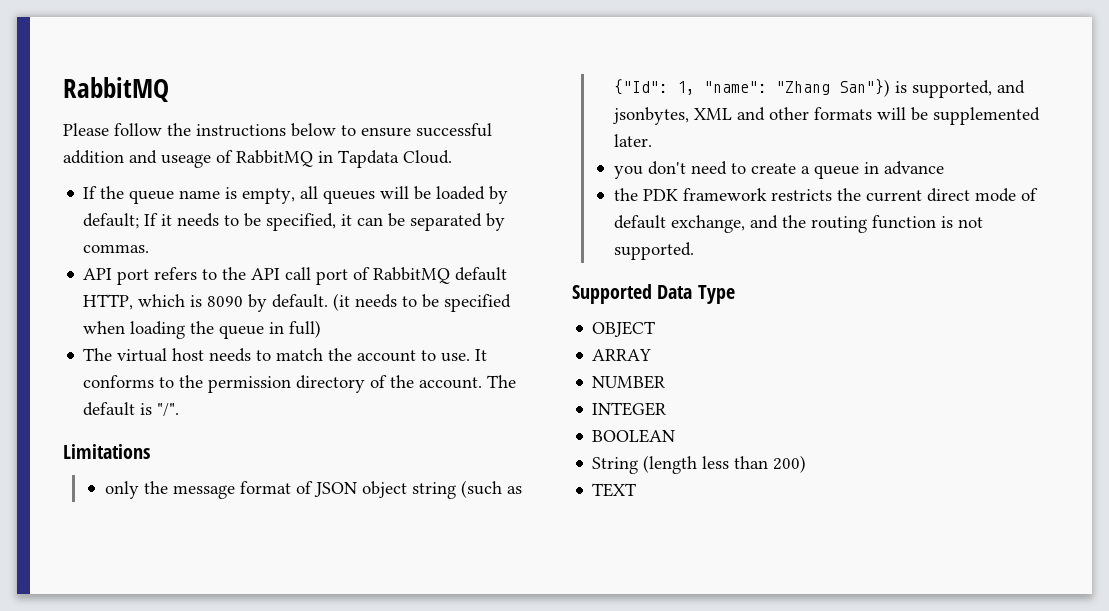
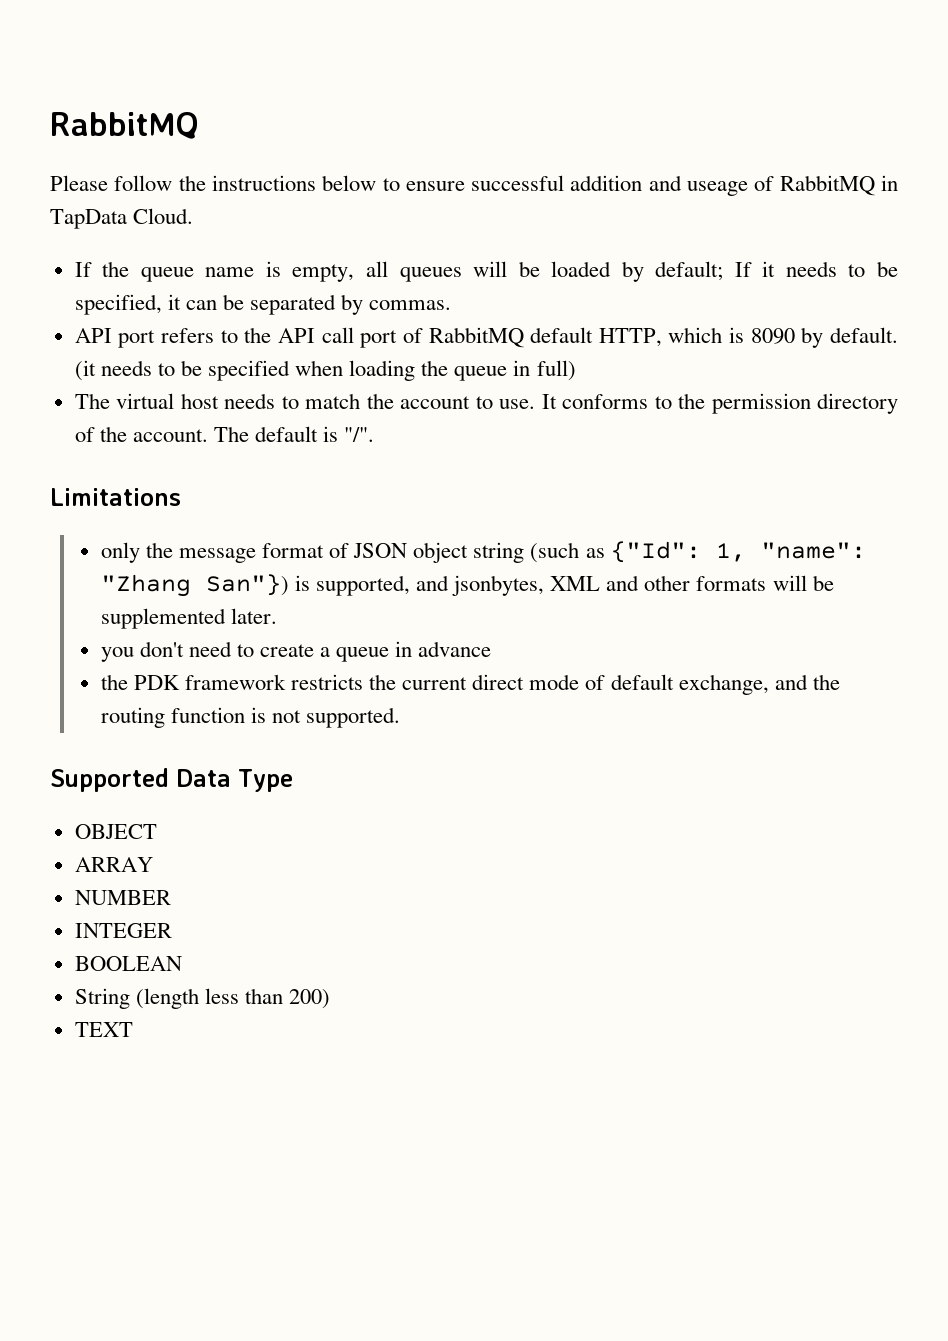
[338,150,399,168] Tapdata -> [50,209,127,229] TapData

